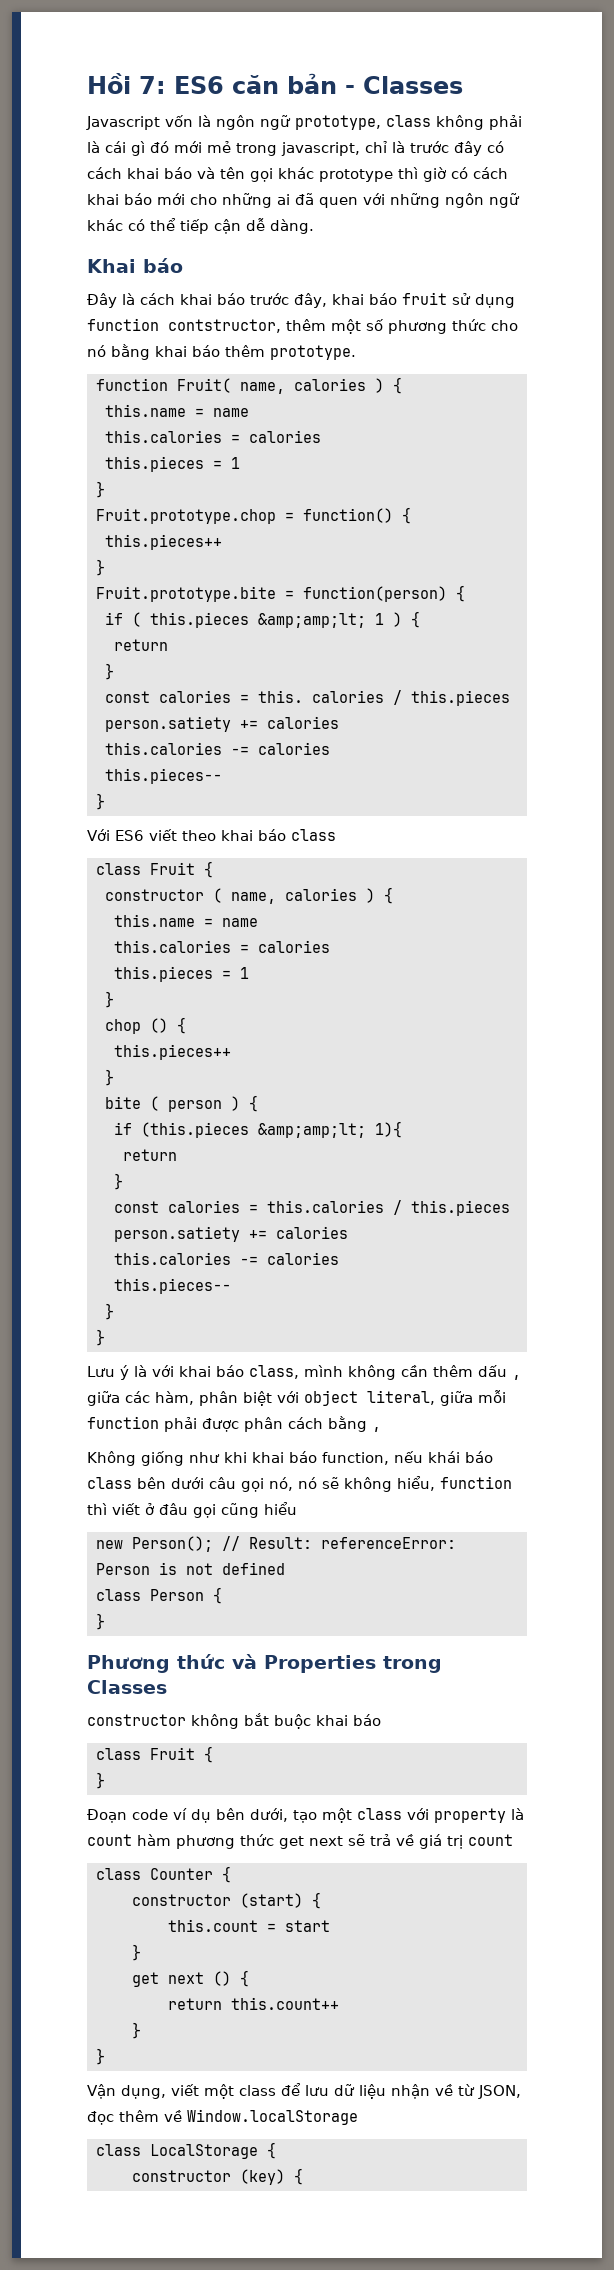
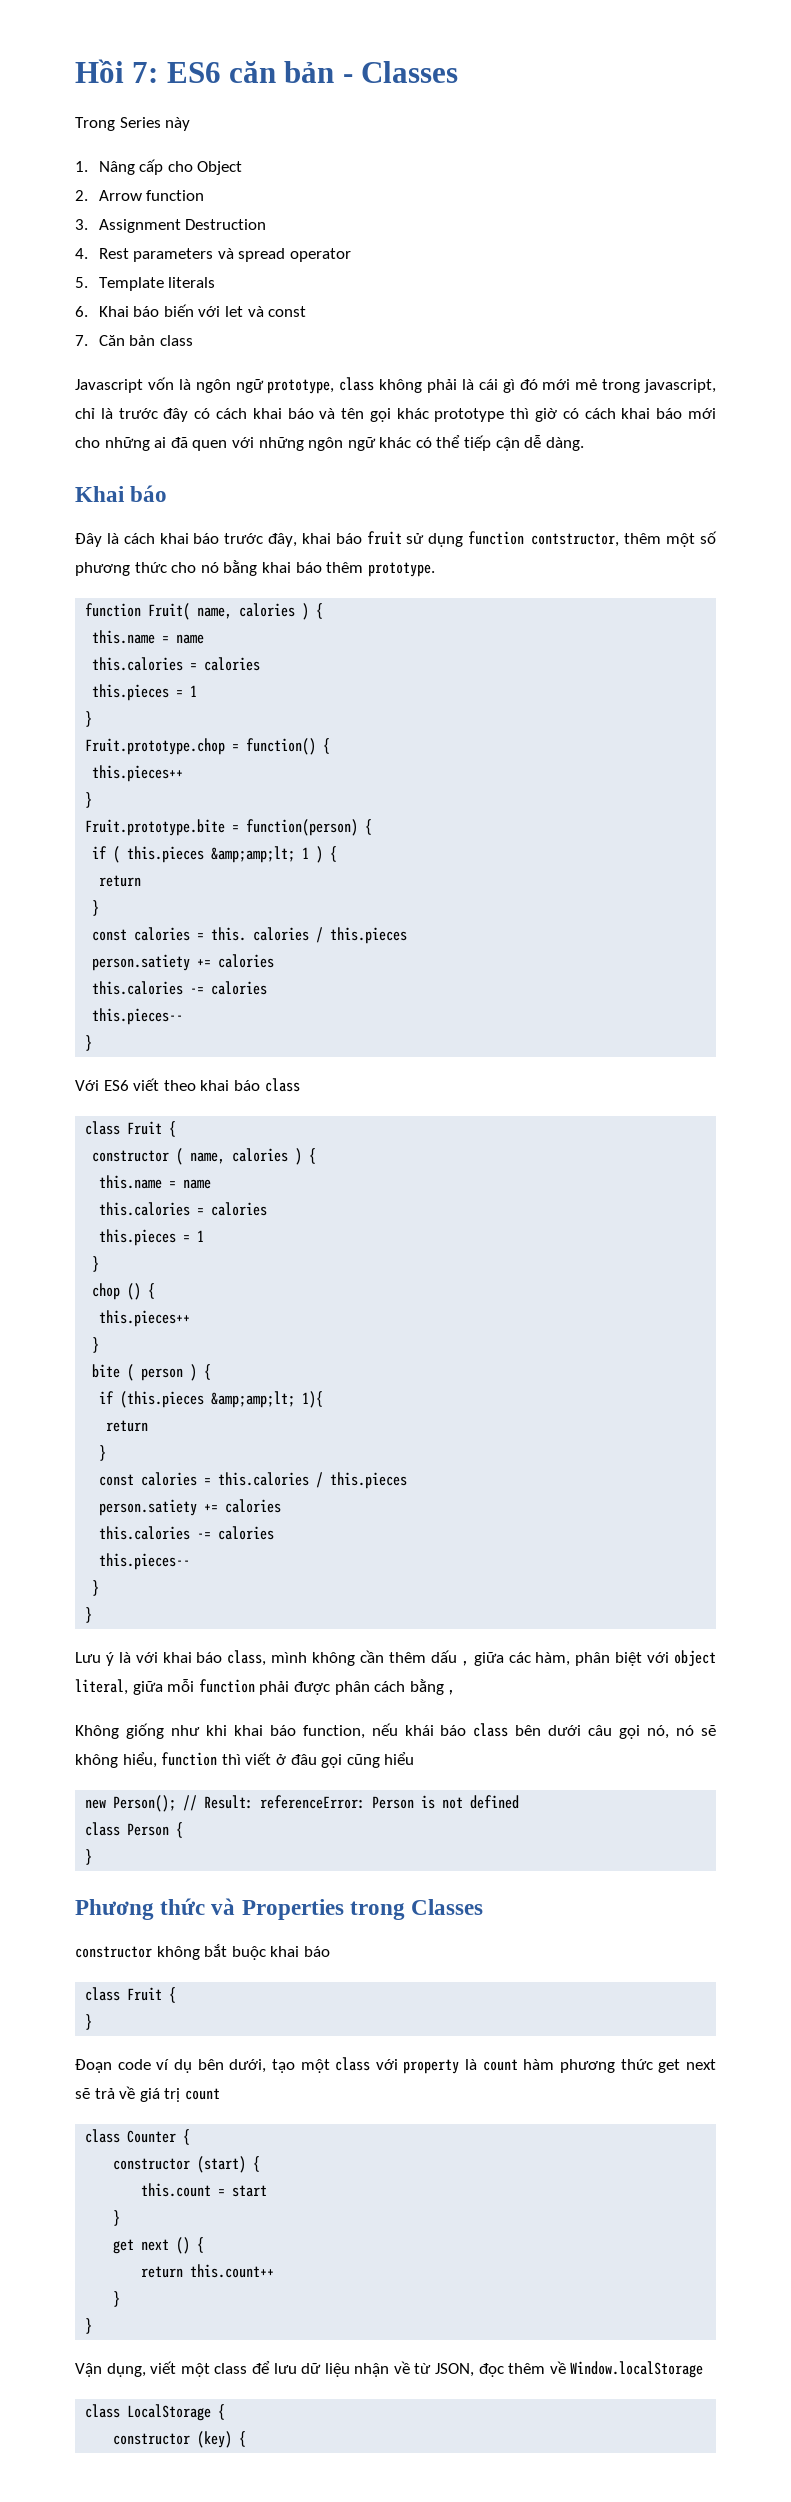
(463, 85) none -> [75,117,191,131] [75,159,243,175] [75,190,205,201] [75,219,267,233] [75,248,352,262] [75,277,216,291] [75,304,307,317] [75,335,193,346] // Trong Series này // 1. Nâng cấp cho Object // 2. Arrow function // 3. Assignment Destruction // 4. Rest parameters và spread operator // 5. Template literals // 6. Khai báo biến với let và const // 7. Căn bản class

